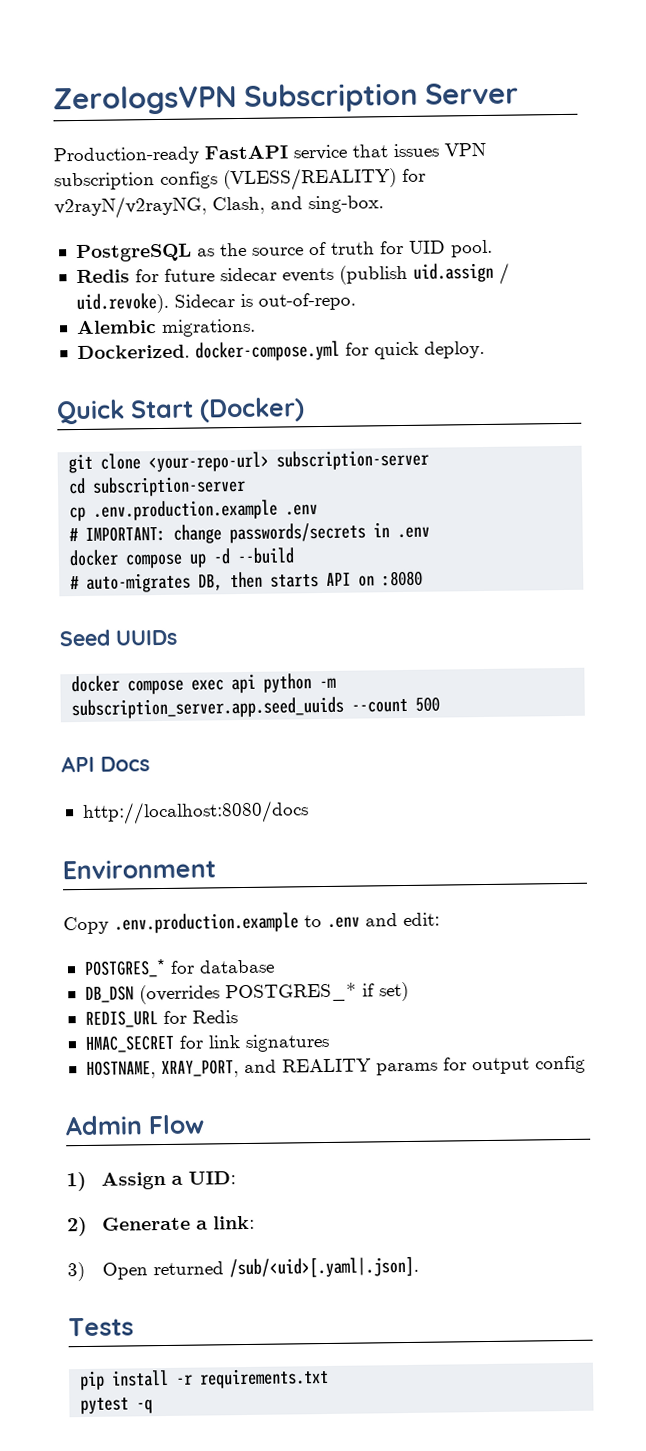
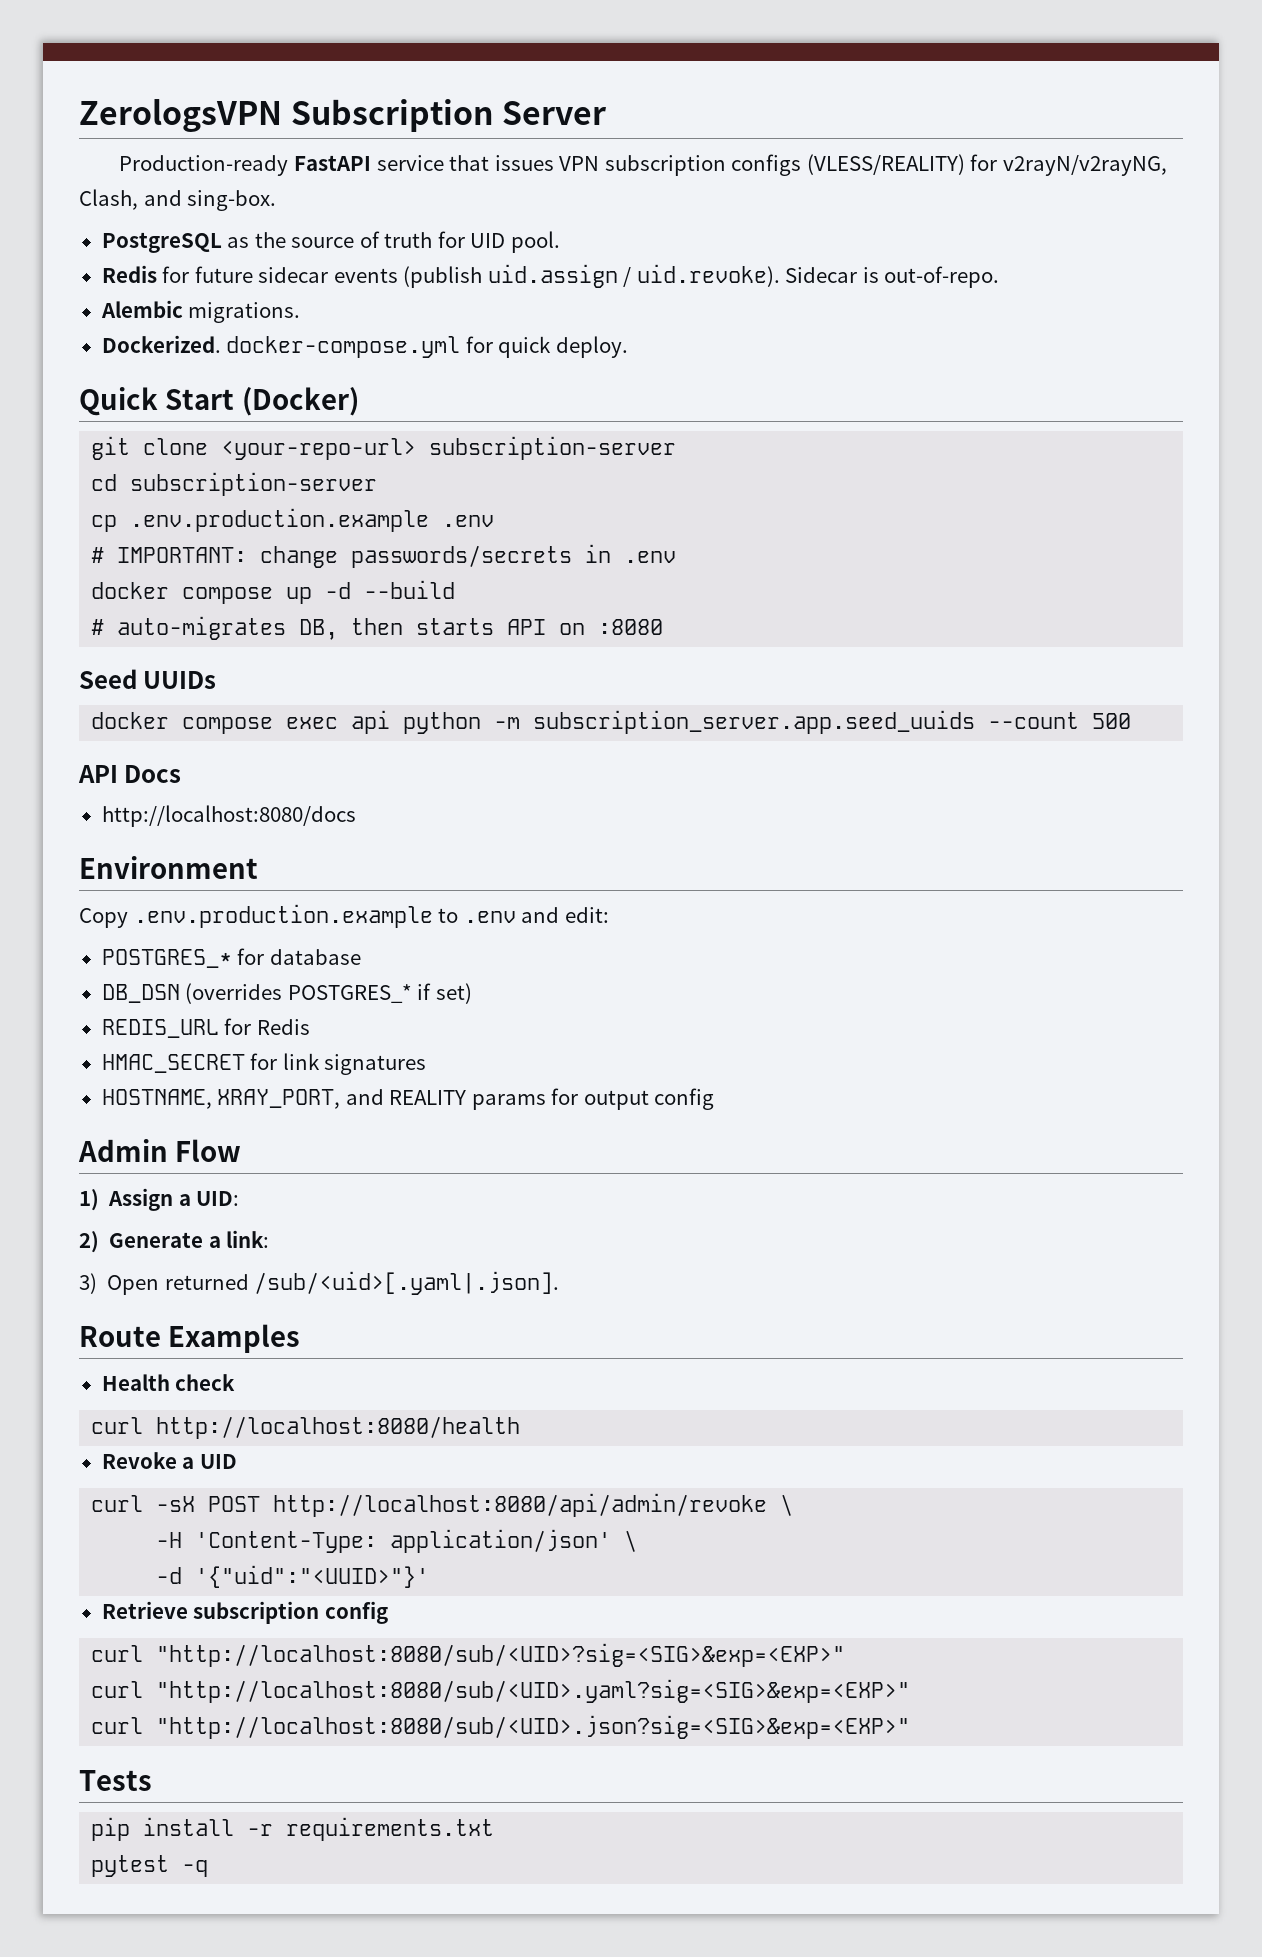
(420, 1267) none -> [79,1324,301,1353] [101,1374,236,1391] [91,1416,521,1439] [101,1452,237,1469] [91,1493,794,1517] [156,1529,638,1553] [156,1565,430,1588] [101,1601,388,1624] [91,1643,846,1667] [91,1679,911,1703] [91,1715,911,1739] // Route Examples // Health check // curl http://localhost:8080/health // Revoke a UID // curl -sX POST http://localhost:8080/api/admin/revoke \ // -H 'Content-Type: application/json' \ // -d '{"uid":"<UUID>"}' // Retrieve subscription config // curl "http://localhost:8080/sub/<UID>?sig=<SIG>&exp=<EXP>" // curl "http://localhost:8080/sub/<UID>.yaml?sig=<SIG>&exp=<EXP>" // curl "http://localhost:8080/sub/<UID>.json?sig=<SIG>&exp=<EXP>"

